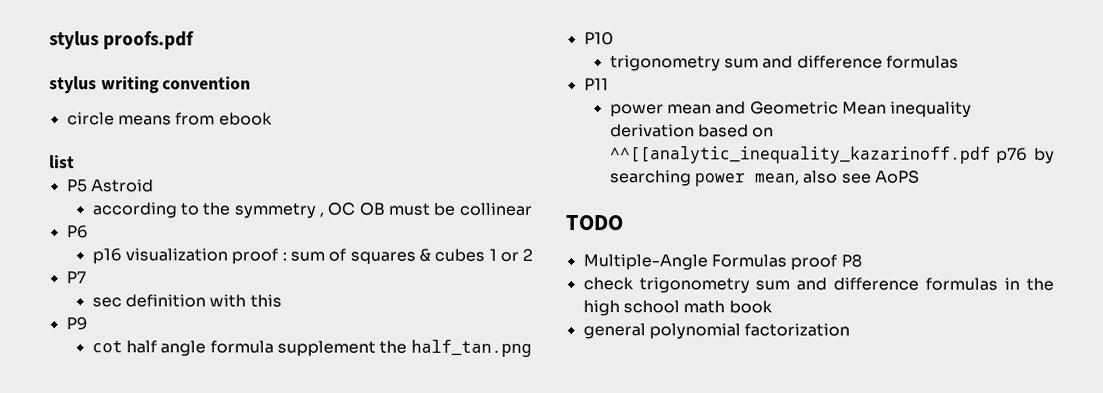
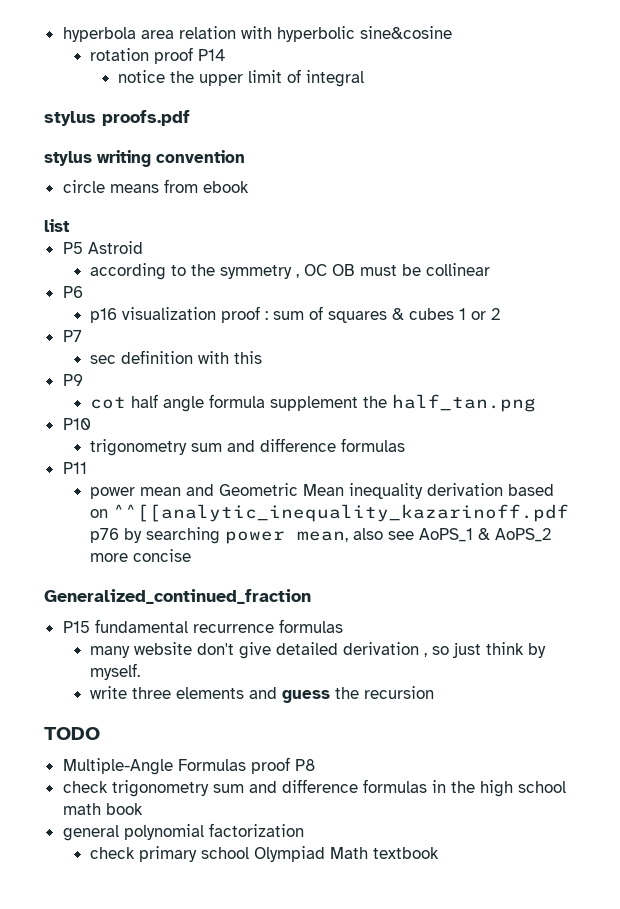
(49, 40) none -> [62,26,452,42] [90,47,226,64] [118,69,365,87] hyperbola area relation with hyperbolic sine&cosine // rotation proof P14 // notice the upper limit of integral //
[875,170,921,184] AoPS -> [419,528,552,542] [90,549,192,562] [44,589,311,604] [62,619,343,633] [90,642,547,659] [90,663,141,680] [90,686,435,703] AoPS_1 & AoPS_2 more concise // Generalized_continued_fraction // P15 fundamental recurrence formulas // many website don't give detailed derivation , so just think by myself. // write three elements and guess the recursion
(851, 330) none -> [90,846,440,862] // check primary school Olympiad Math textbook

